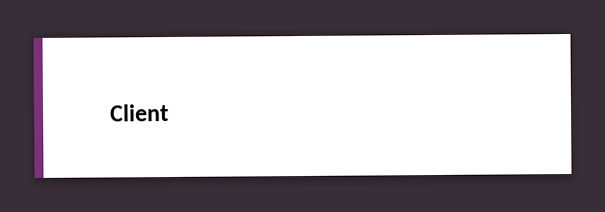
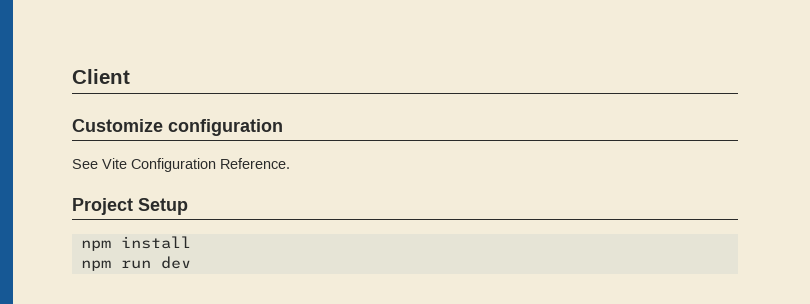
(169, 113) none -> [72,119,283,136] [72,158,290,172] [72,198,188,215] [80,236,191,251] [80,256,191,271] // Customize configuration // See Vite Configuration Reference. // Project Setup // npm install // npm run dev

